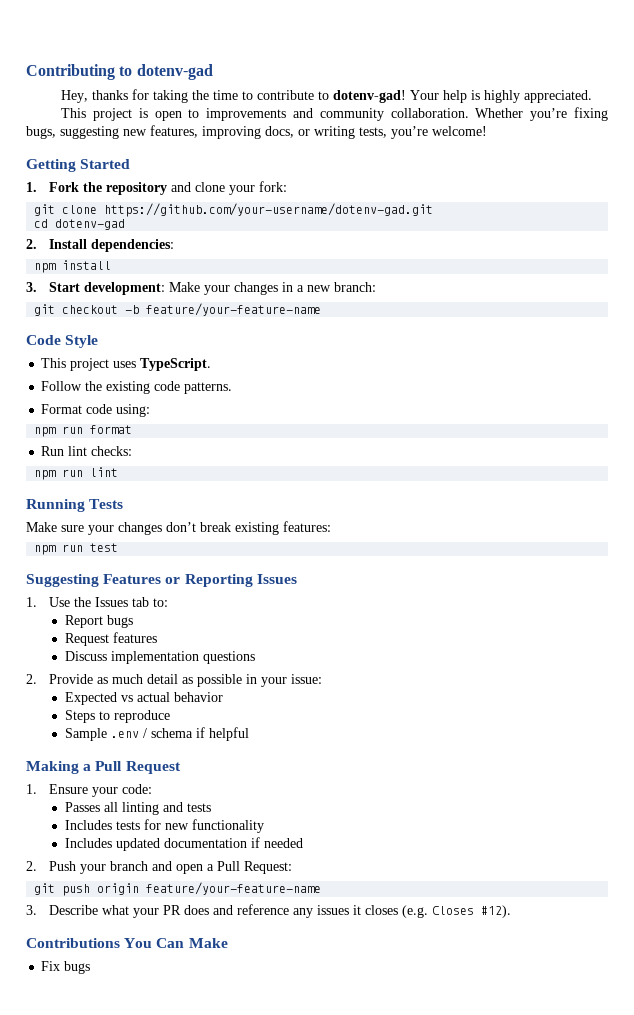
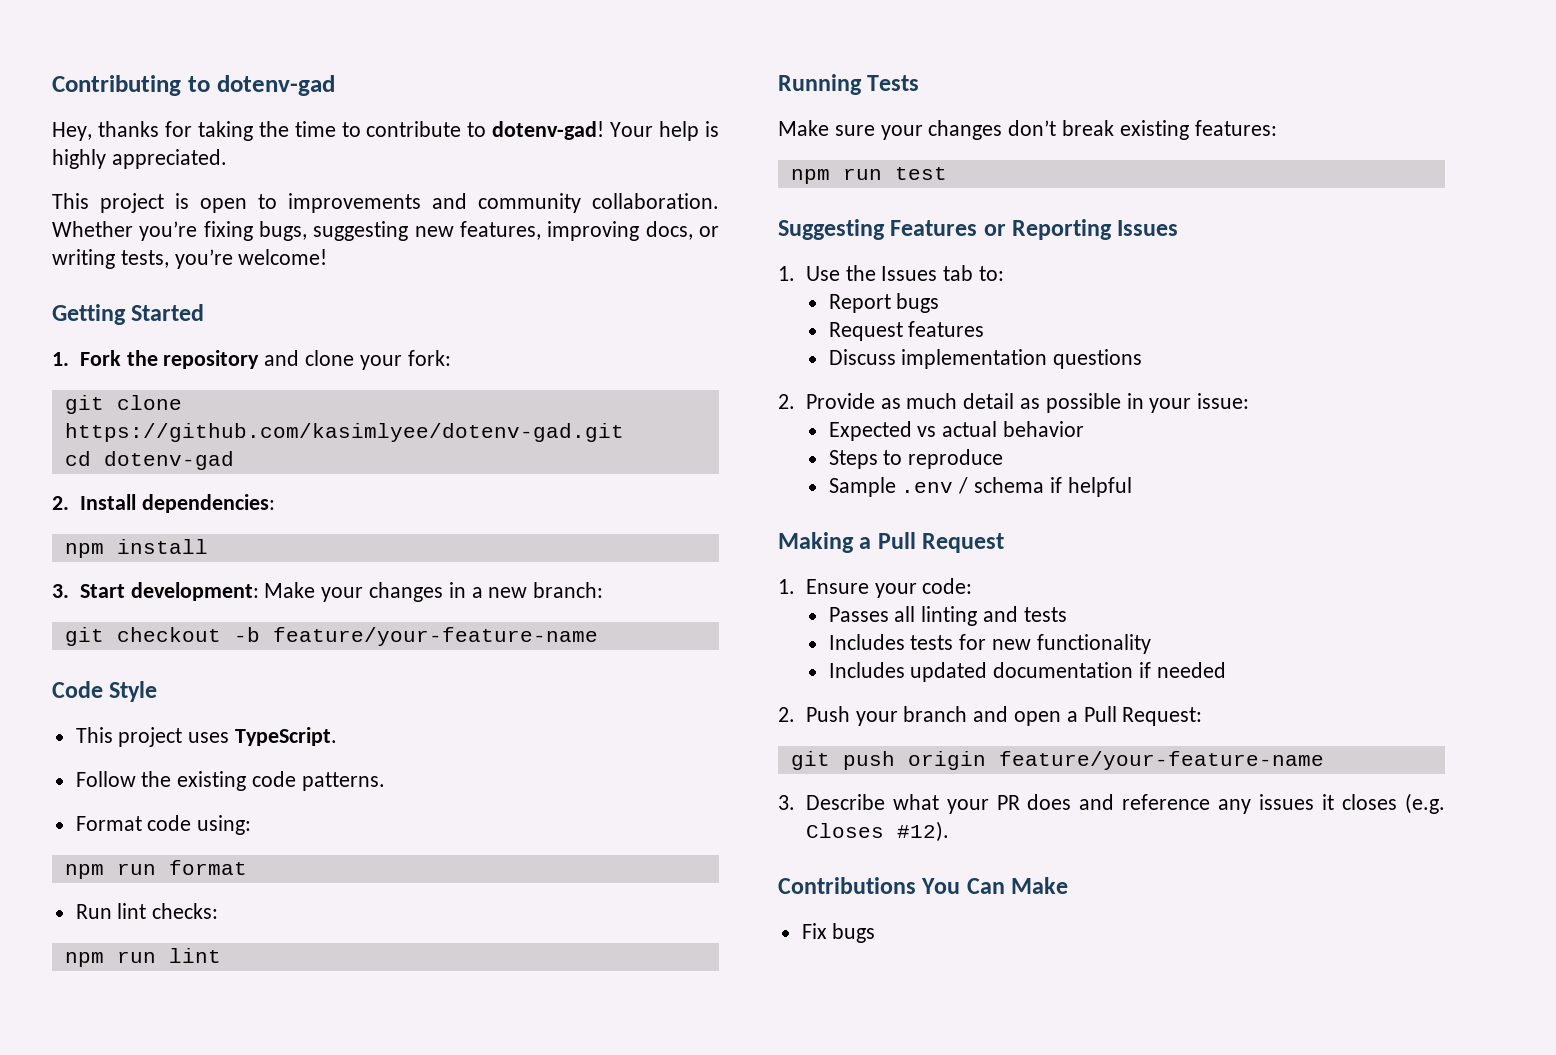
[104,203,434,217] https://github.com/your-username/dotenv-gad.git -> [64,423,624,442] https://github.com/kasimlyee/dotenv-gad.git

